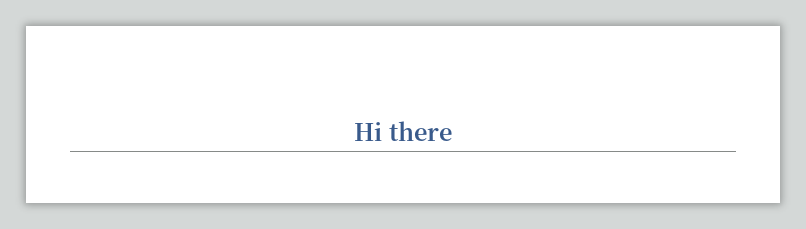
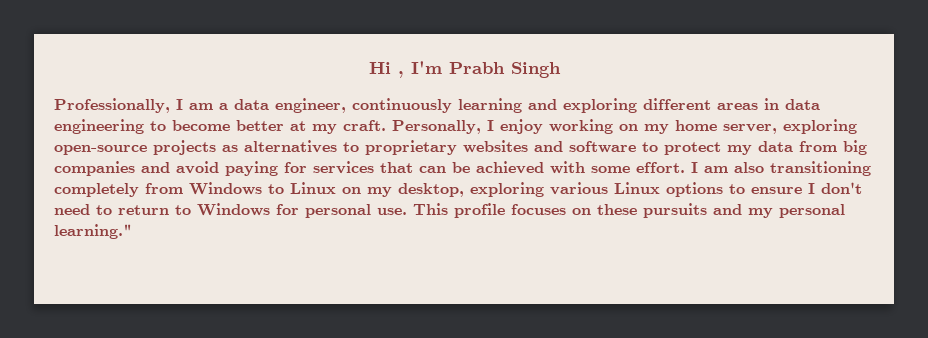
[388,121,452,141] there -> [397,61,561,78] [54,98,820,113] [54,119,857,134] [54,140,867,155] [54,161,871,176] [54,182,862,197] [54,203,845,218] [54,224,132,239] , I'm Prabh Singh // Professionally, I am a data engineer, continuously learning and exploring different areas in data engineering to become better at my craft. Personally, I enjoy working on my home server, exploring open-source projects as alternatives to proprietary websites and software to protect my data from big companies and avoid paying for services that can be achieved with some effort. I am also transitioning completely from Windows to Linux on my desktop, exploring various Linux options to ensure I don't need to return to Windows for personal use. This profile focuses on these pursuits and my personal learning."

